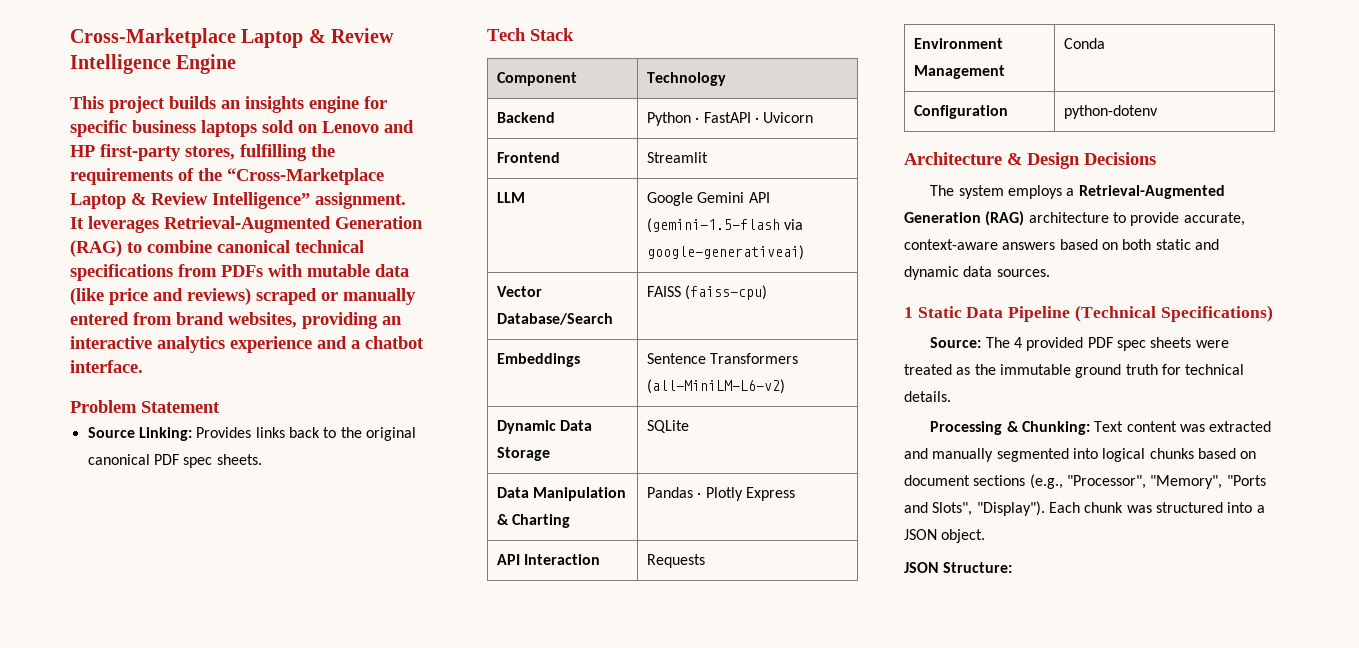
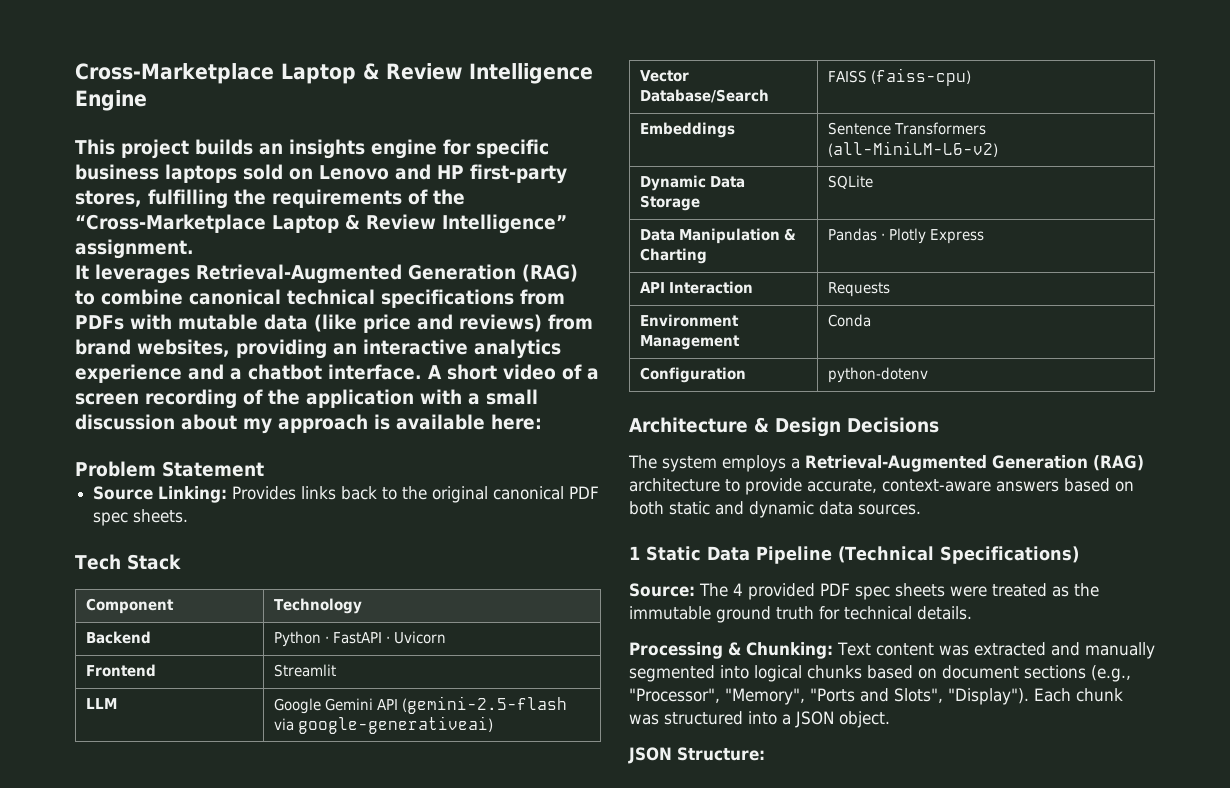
[256,288,416,305] [70,312,129,325] scraped or manually entered -> (542, 323) none
(143, 366) none -> [428,364,599,380] [75,389,538,409] [75,414,542,434] A short video of a screen recording of the application with a small discussion about my approach is available here:
[646,218,780,233] (gemini-1.5-flash -> [402,696,568,714] (gemini-2.5-flash

